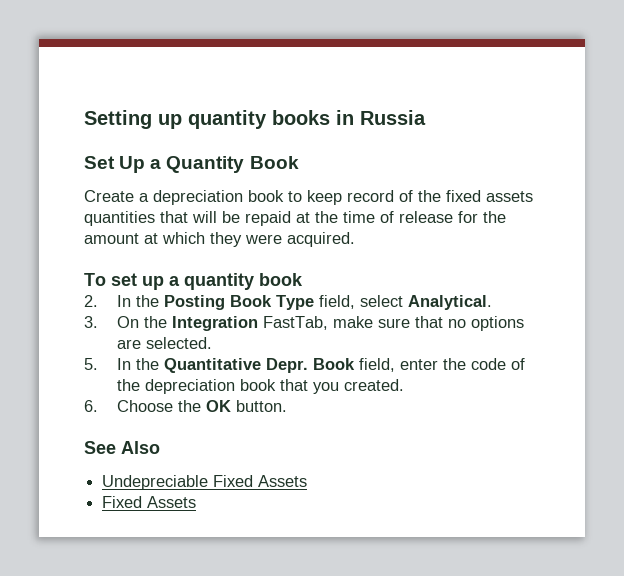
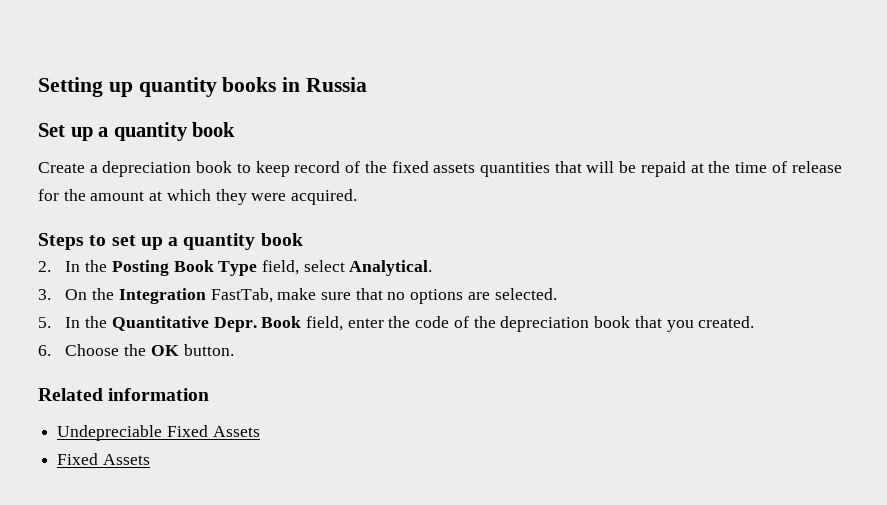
[119,156,299,173] Up a Quantity Book -> [70,122,236,141] up a quantity book
[84,273,106,286] To -> [38,233,107,250] Steps to
[84,441,160,454] See Also -> [38,388,210,401] Related information

